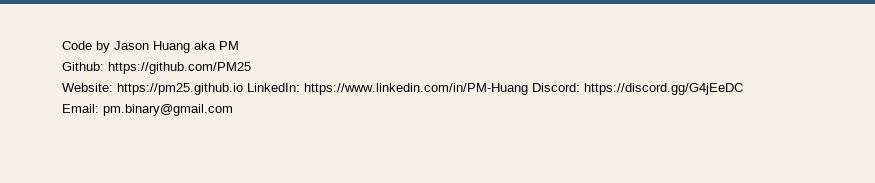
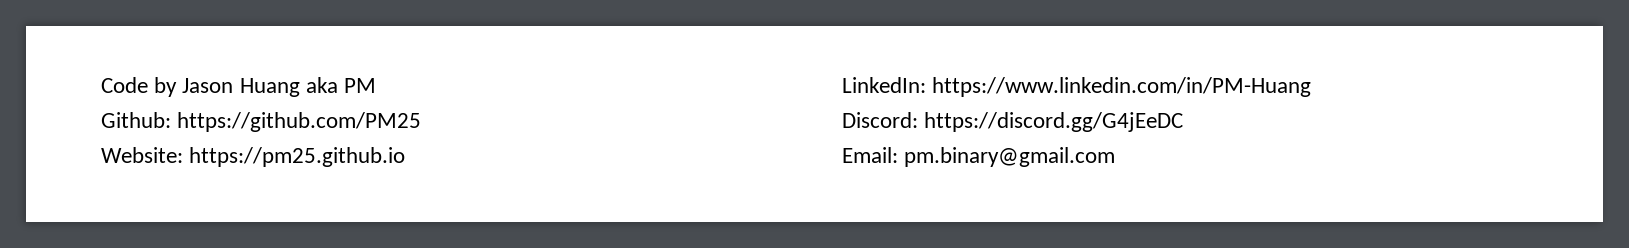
(243, 89) none -> (406, 157) //
(528, 89) none -> (1312, 87) //

